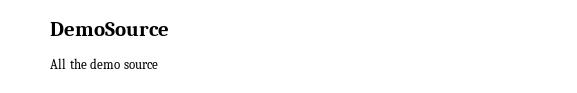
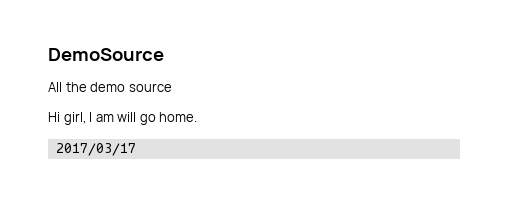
(158, 65) none -> [48,112,198,125] [55,143,136,156] // Hi girl, I am will go home. // 2017/03/17

